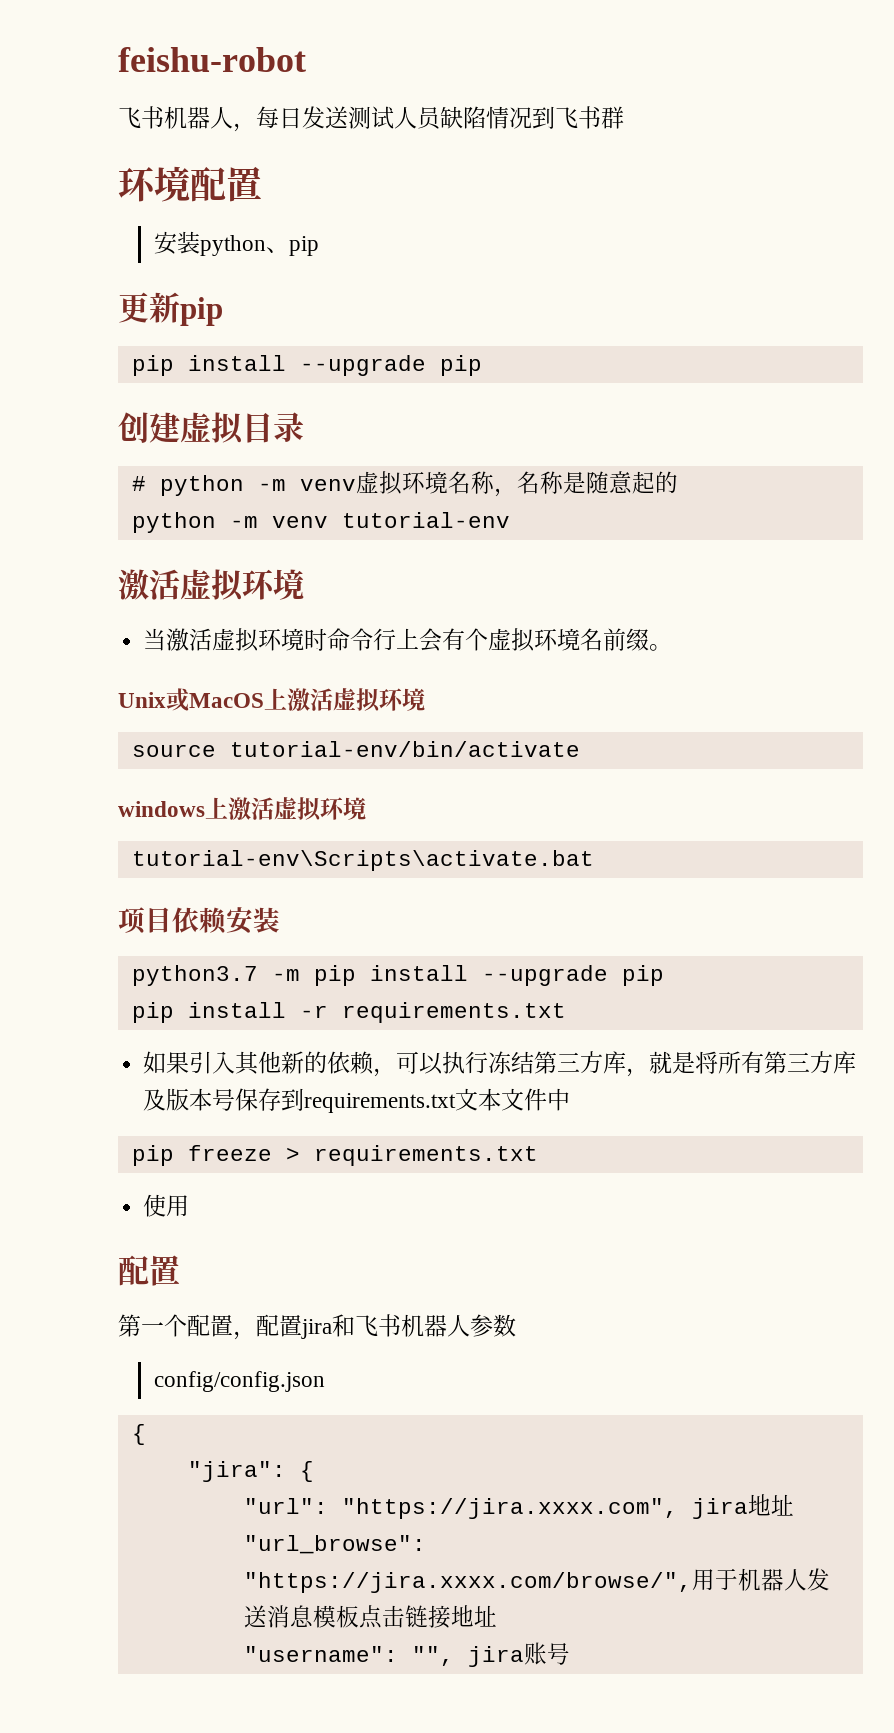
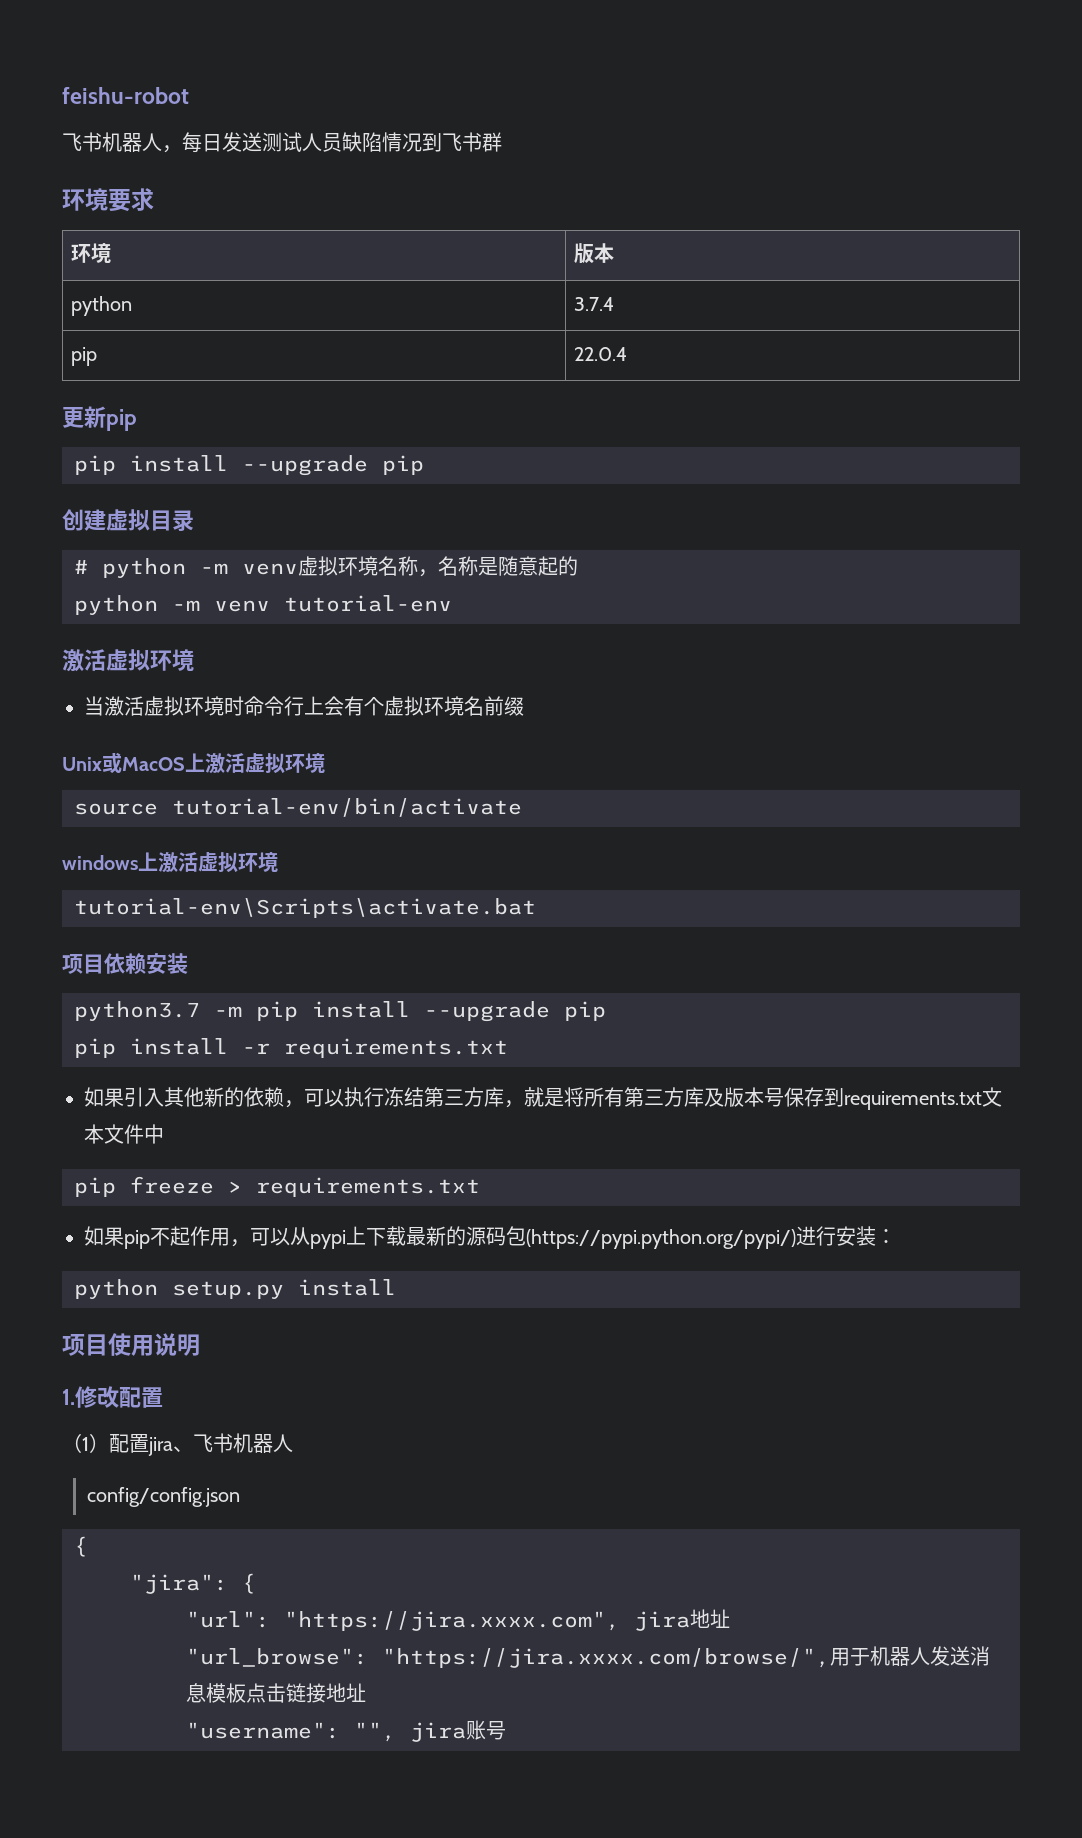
[190,166,262,202] [153,231,319,256] 配置 // 安装python、pip -> [108,188,154,212] [71,243,112,263] [574,243,615,264] [71,296,133,316] [574,297,615,311] [71,347,98,366] [574,347,628,361] 要求 // 环境 | 版本 // python | 3.7.4 // pip | 22.0.4
[649,644,673,651] 。 -> (524, 706) none
[143,1194,190,1217] [118,1255,180,1286] [118,1314,256,1340] 使用 // 配置 // 第一个配置， -> [84,1226,896,1249] [74,1279,396,1299] [62,1333,200,1356] [62,1386,163,1408] [62,1433,109,1453] 如果pip不起作用，可以从pypi上下载最新的源码包(https://pypi.python.org/pypi/)进行安装： // python setup.py install // 项目使用说明 // 1.修改配置 // （1）
[332,1314,516,1337] 和飞书机器人参数 -> [173,1433,293,1453] 、飞书机器人

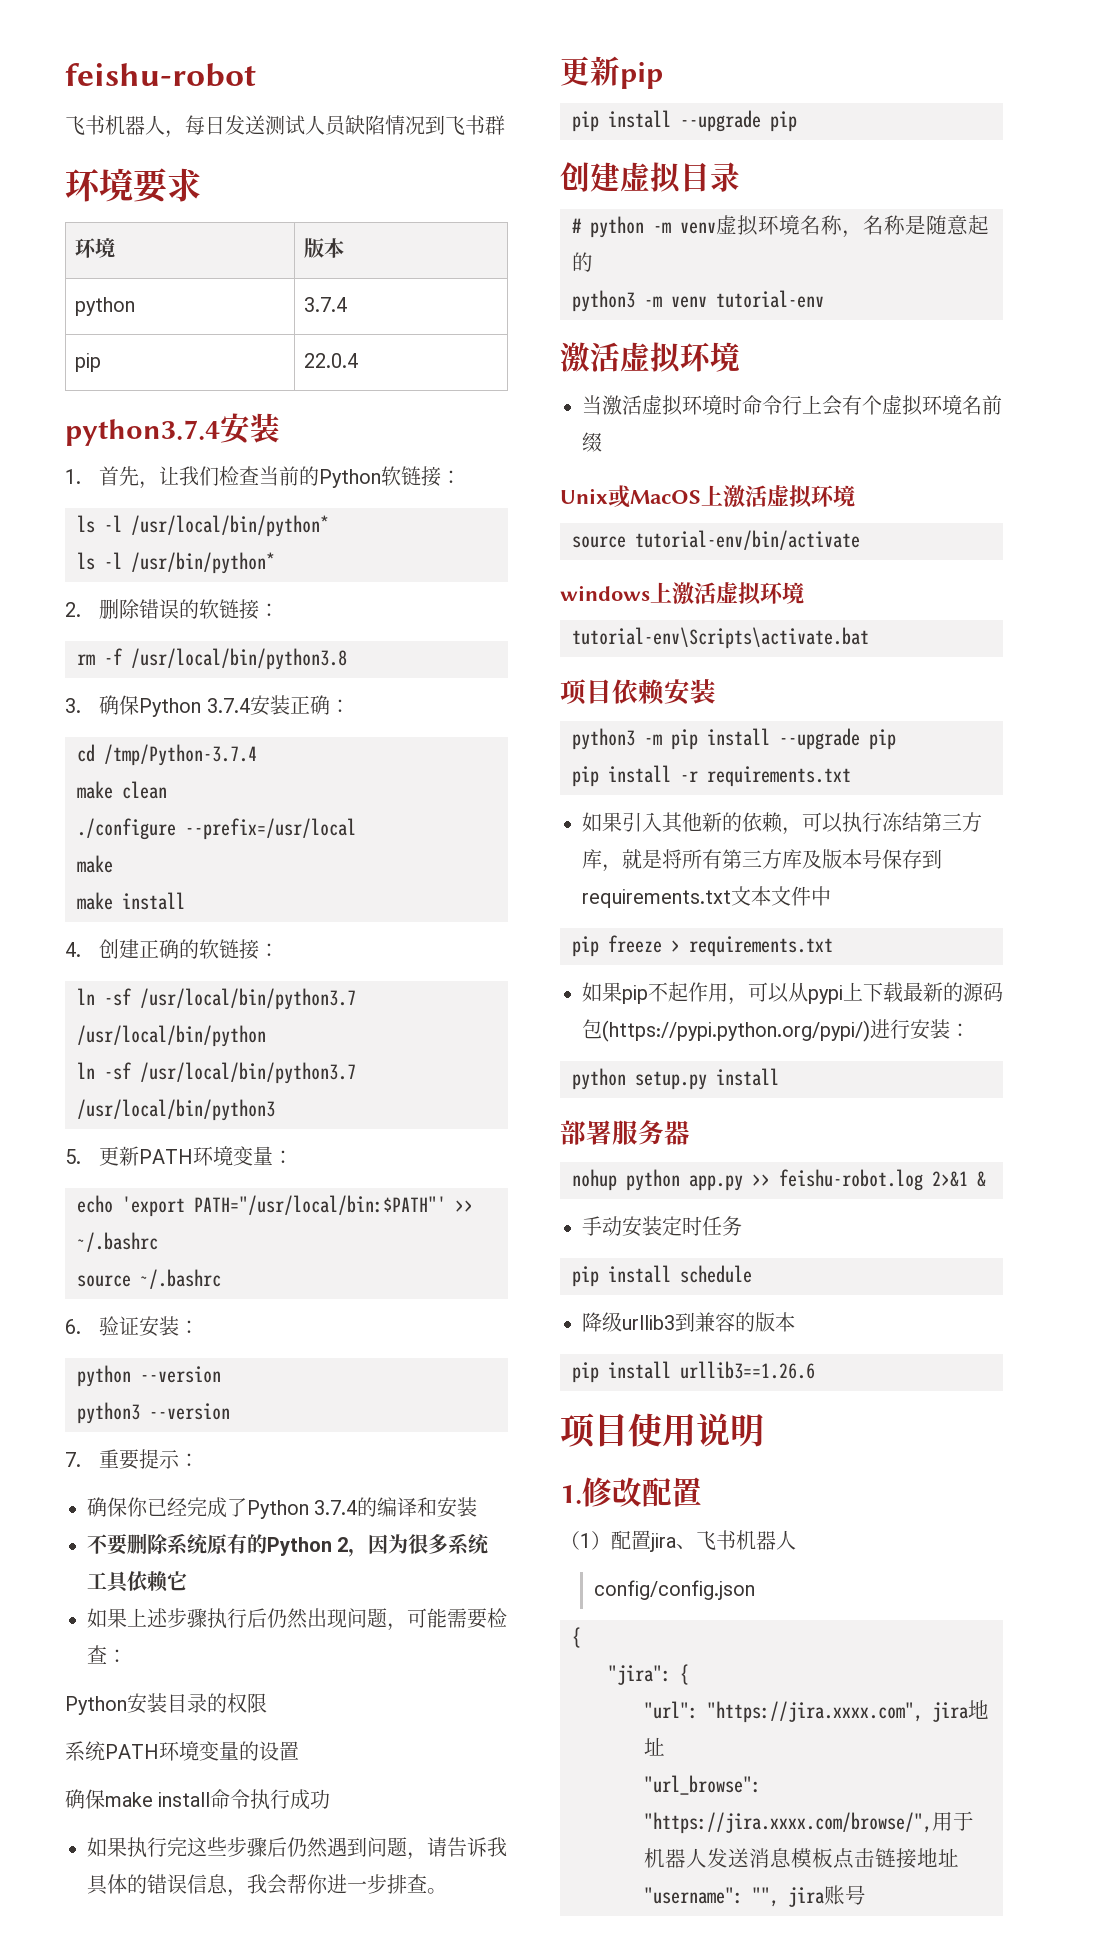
(628, 354) none -> [65,413,280,446] [65,466,462,489] [77,515,329,537] [77,552,275,574] [65,599,280,620] [77,648,347,670] [65,695,350,717] [77,744,257,766] [77,781,167,799] [77,818,356,840] [77,855,113,873] [77,892,185,910] [65,939,280,960] [77,988,356,1010] [77,1025,266,1047] [77,1062,356,1084] [77,1099,275,1121] [65,1146,294,1166] [77,1195,473,1217] [77,1232,158,1252] [77,1269,221,1289] [65,1316,200,1337] [77,1365,221,1387] [77,1402,230,1424] [65,1449,200,1470] [87,1497,478,1519] [87,1533,490,1557] [87,1571,187,1593] [87,1608,507,1631] [87,1645,127,1664] [65,1693,267,1715] [65,1741,299,1761] [65,1789,331,1810] [87,1837,507,1860] [87,1874,447,1897] // python3.7.4安装 // 1.首先，让我们检查当前的Python软链接： // ls -l /usr/local/bin/python* // ls -l /usr/bin/python* // 2.删除错误的软链接： // rm -f /usr/local/bin/python3.8 // 3.确保Python 3.7.4安装正确： // cd /tmp/Python-3.7.4 // make clean // ./configure --prefix=/usr/local // make // make install // 4.创建正确的软链接： // ln -sf /usr/local/bin/python3.7 /usr/local/bin/python // ln -sf /usr/local/bin/python3.7 /usr/local/bin/python3 // 5.更新PATH环境变量： // echo 'export PATH="/usr/local/bin:$PATH"' >> ~/.bashrc // source ~/.bashrc // 6.验证安装： // python --version // python3 --version // 7.重要提示： // 确保你已经完成了Python 3.7.4的编译和安装 // 不要删除系统原有的Python 2，因为很多系统工具依赖它 // 如果上述步骤执行后仍然出现问题，可能需要检查： // Python安装目录的权限 // 系统PATH环境变量的设置 // 确保make install命令执行成功 // 如果执行完这些步骤后仍然遇到问题，请告诉我具体的错误信息，我会帮你进一步排查。
[74,595,158,615] python -> [572,290,635,312] python3
[74,1001,200,1021] python3.7 -> [572,728,635,750] python3
(396, 1287) none -> [560,1120,690,1145] [572,1169,986,1191] [582,1216,742,1237] [572,1265,752,1287] [582,1312,795,1332] [572,1361,815,1383] // 部署服务器 // nohup python app.py >> feishu-robot.log 2>&1 & // 手动安装定时任务 // pip install schedule // 降级urllib3到兼容的版本 // pip install urllib3==1.26.6

